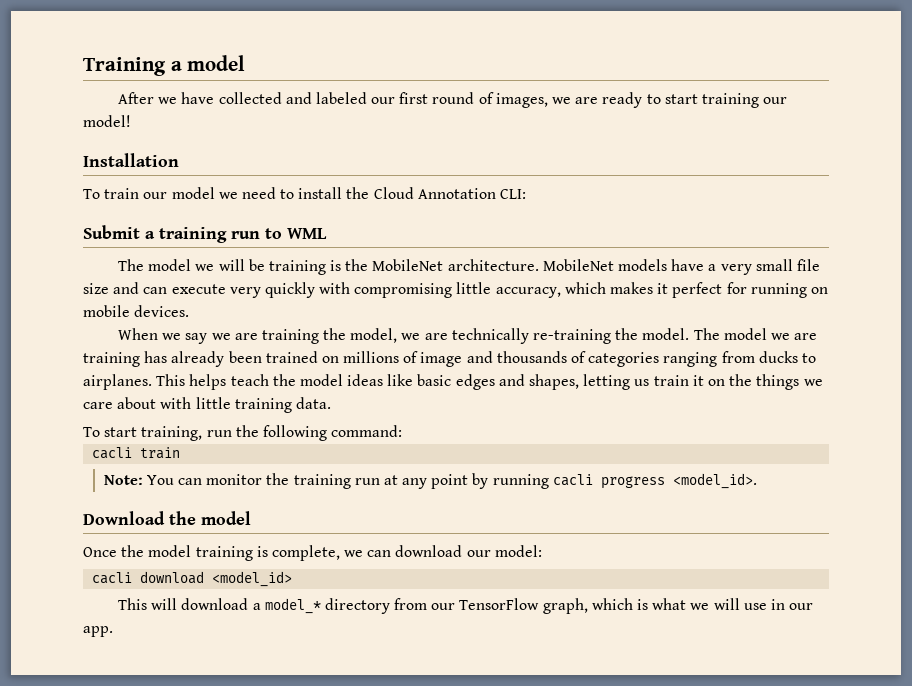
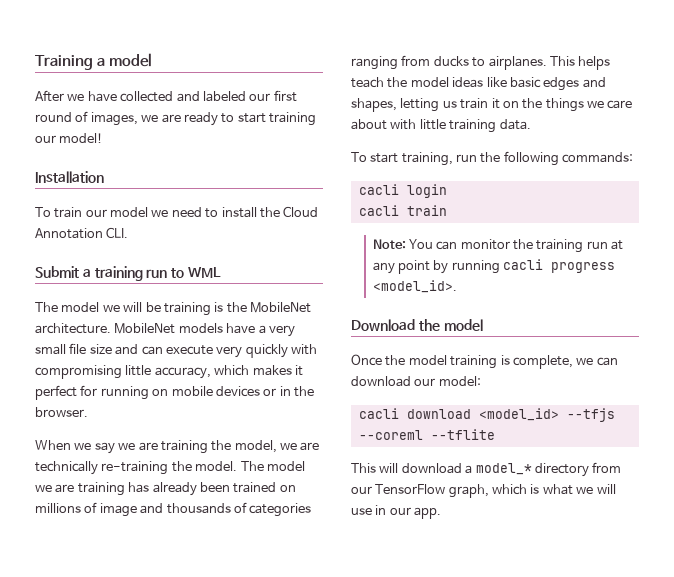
[500,189,527,199] CLI: -> [106,227,129,238] CLI.
[134,305,190,317] devices. -> [215,386,314,397] [35,407,88,417] devices or in the browser.
[331,425,403,437] command: -> [562,152,634,163] [358,184,447,198] commands: // cacli login
(293, 579) none -> [566,408,615,422] [358,429,495,440] --tfjs --coreml --tflite

